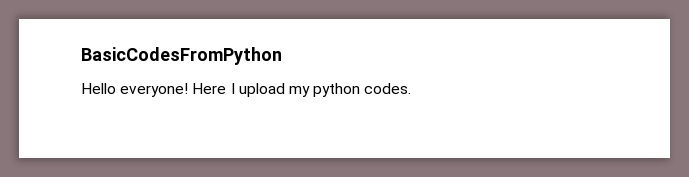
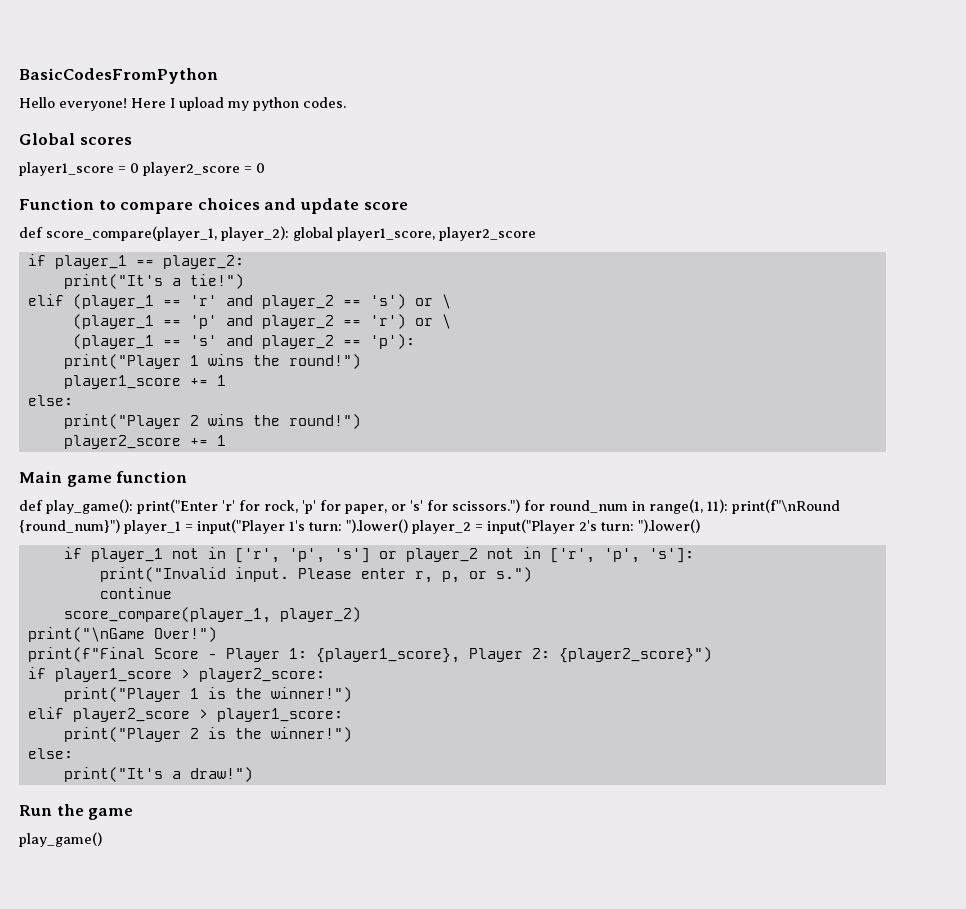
(412, 88) none -> [19,133,132,145] [19,162,265,176] [19,198,408,214] [19,226,536,241] [27,254,244,269] [63,274,244,289] [27,294,451,309] [72,314,451,329] [72,334,415,349] [63,354,361,369] [63,375,226,389] [27,395,73,406] [63,414,361,429] [63,435,226,449] [19,471,188,487] [19,499,840,514] [19,519,700,534] [63,547,694,563] [99,567,532,583] [99,587,172,599] [63,607,361,623] [27,627,217,642] [27,647,712,663] [27,667,325,682] [63,687,352,702] [27,707,343,722] [63,727,352,742] [27,748,73,759] [63,767,253,782] [19,804,134,820] [19,832,102,847] // Global scores // player1_score = 0 player2_score = 0 // Function to compare choices and update score // def score_compare(player_1, player_2): global player1_score, player2_score // if player_1 == player_2: // print("It's a tie!") // elif (player_1 == 'r' and player_2 == 's') or \ // (player_1 == 'p' and player_2 == 'r') or \ // (player_1 == 's' and player_2 == 'p'): // print("Player 1 wins the round!") // player1_score += 1 // else: // print("Player 2 wins the round!") // player2_score += 1 // Main game function // def play_game(): print("Enter 'r' for rock, 'p' for paper, or 's' for scissors.") for round_num in range(1, 11): print(f"\nRound {round_num}") player_1 = input("Player 1's turn: ").lower() player_2 = input("Player 2's turn: ").lower() // if player_1 not in ['r', 'p', 's'] or player_2 not in ['r', 'p', 's']: // print("Invalid input. Please enter r, p, or s.") // continue // score_compare(player_1, player_2) // print("\nGame Over!") // print(f"Final Score - Player 1: {player1_score}, Player 2: {player2_score}") // if player1_score > player2_score: // print("Player 1 is the winner!") // elif player2_score > player1_score: // print("Player 2 is the winner!") // else: // print("It's a draw!") // Run the game // play_game()

